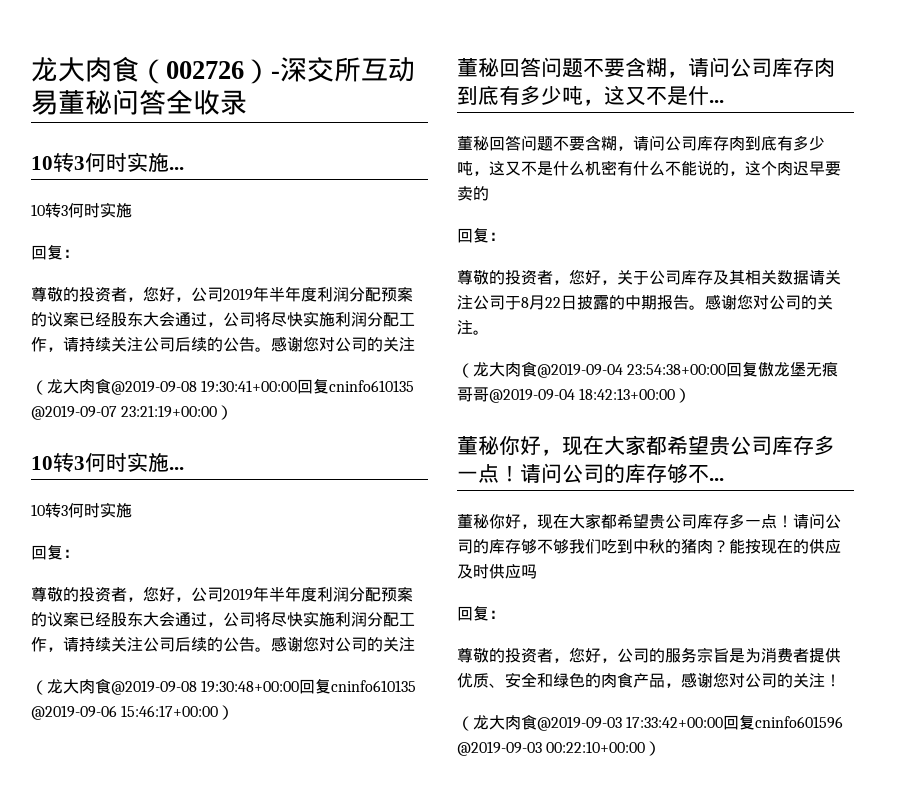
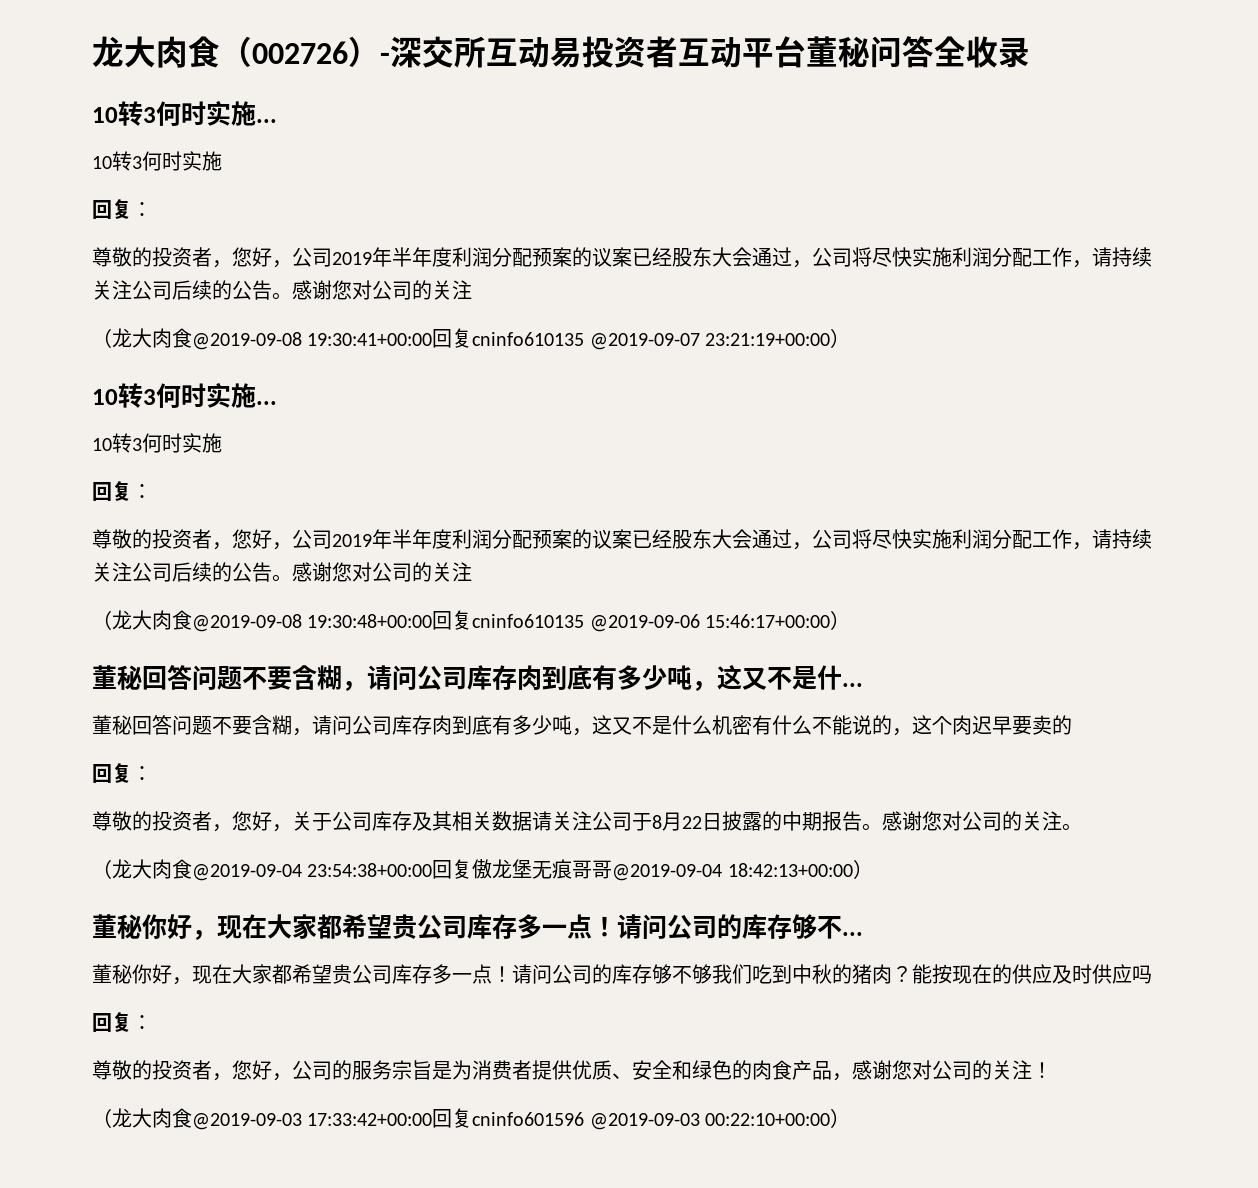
(58, 102) none -> [582,36,806,68] 投资者互动平台

